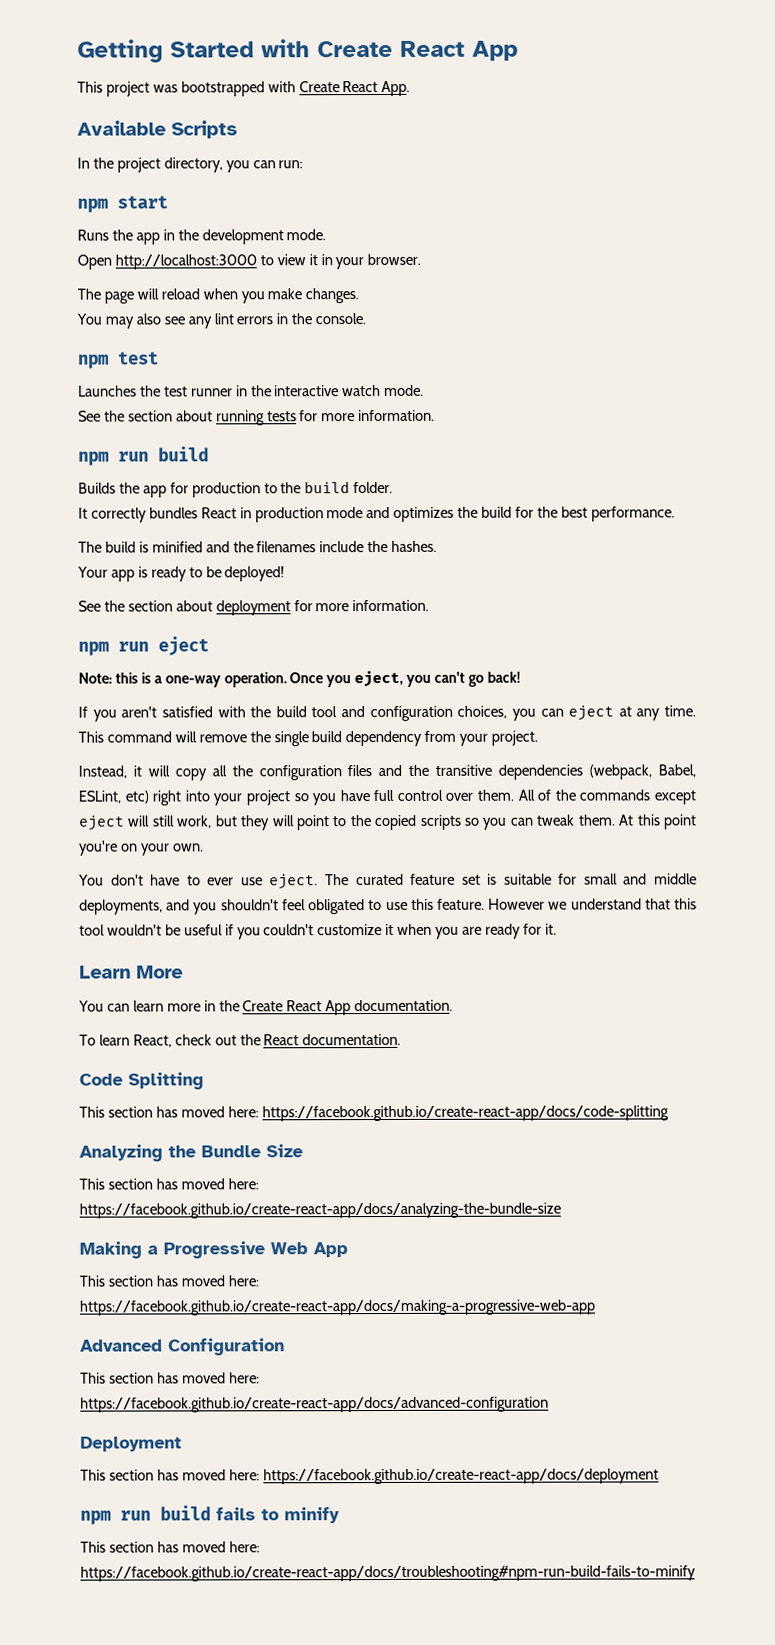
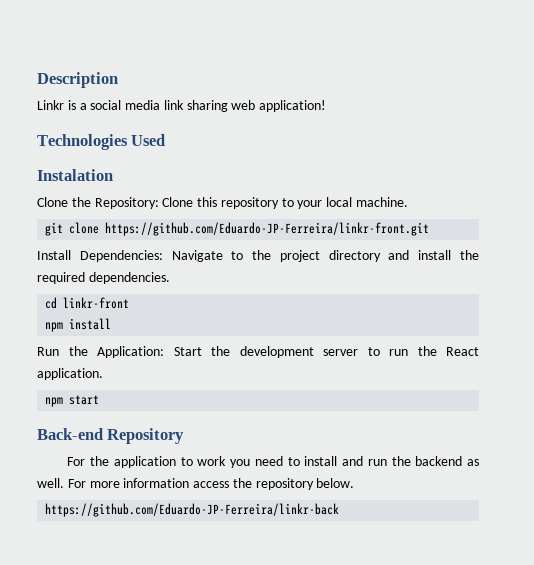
[77,39,518,63] [77,80,411,97] [77,120,238,139] [77,157,304,173] [77,195,168,213] [77,229,327,245] [77,253,422,270] [77,288,360,304] [76,313,367,329] [78,351,159,369] [78,384,425,397] [78,409,436,426] [78,446,209,466] [78,481,394,498] [78,506,675,523] [78,540,438,553] [77,566,286,582] [78,599,430,616] [78,636,209,656] [78,670,521,688] [78,705,696,722] [78,730,539,747] [78,764,696,781] [78,789,696,806] [78,814,698,831] [79,840,204,856] [78,873,697,890] [79,898,697,915] [79,923,557,940] [79,965,183,979] [78,999,454,1016] [79,1033,402,1048] [79,1072,204,1090] [79,1105,669,1122] [79,1144,303,1162] [79,1178,259,1190] [79,1202,561,1219] [79,1241,348,1259] [79,1275,259,1287] [80,1299,596,1316] [80,1338,285,1356] [80,1372,260,1384] [80,1396,549,1413] [80,1436,182,1452] [80,1468,659,1485] [80,1505,340,1525] [80,1541,260,1553] [80,1565,696,1582] Getting Started with Create React App // This project was bootstrapped with Create React App. // Available Scripts // In the project directory, you can run: // npm start // Runs the app in the development mode. // Open http://localhost:3000 to view it in your browser. // The page will reload when you make changes. // You may also see any lint errors in the console. // npm test // Launches the test runner in the interactive watch mode. // See the section about running tests for more information. // npm run build // Builds the app for production to the build folder. // It correctly bundles React in production mode and optimizes the build for the best performance. // The build is minified and the filenames include the hashes. // Your app is ready to be deployed! // See the section about deployment for more information. // npm run eject // Note: this is a one-way operation. Once you eject, you can't go back! // If you aren't satisfied with the build tool and configuration choices, you can eject at any time. This command will remove the single build dependency from your project. // Instead, it will copy all the configuration files and the transitive dependencies (webpack, Babel, ESLint, etc) right into your project so you have full control over them. All of the commands except eject will still work, but they will point to the copied scripts so you can tweak them. At this point you're on your own. // You don't have to ever use eject. The curated feature set is suitable for small and middle deployments, and you shouldn't feel obligated to use this feature. However we understand that this tool wouldn't be useful if you couldn't customize it when you are ready for it. // Learn More // You can learn more in the Create React App documentation. // To learn React, check out the React documentation. // Code Splitting // This section has moved here: https://facebook.github.io/create-react-app/docs/code-splitting // Analyzing the Bundle Size // This section has moved here: https://facebook.github.io/create-react-app/docs/analyzing-the-bundle-size // Making a Progressive Web App // This section has moved here: https://facebook.github.io/create-react-app/docs/making-a-progressive-web-app // Advanced Configuration // This section has moved here: https://facebook.github.io/create-react-app/docs/advanced-configuration // Deployment // This section has moved here: https://facebook.github.io/create-react-app/docs/deployment // npm run build fails to minify // This section has moved here: https://facebook.github.io/create-react-app/docs/troubleshooting#npm-run-build-fails-to-minify -> [37,72,118,88] [37,100,327,112] [37,134,166,150] [37,169,113,181] [37,197,409,209] [45,222,430,236] [37,250,479,262] [37,272,170,284] [45,297,130,309] [45,318,112,332] [37,346,479,358] [37,368,103,380] [45,395,100,407] [37,428,185,444] [67,456,480,468] [37,478,355,490] [45,503,340,517] Description // Linkr is a social media link sharing web application! // Technologies Used // Instalation // Clone the Repository: Clone this repository to your local machine. // git clone https://github.com/Eduardo-JP-Ferreira/linkr-front.git // Install Dependencies: Navigate to the project directory and install the required dependencies. // cd linkr-front // npm install // Run the Application: Start the development server to run the React application. // npm start // Back-end Repository // For the application to work you need to install and run the backend as well. For more information access the repository below. // https://github.com/Eduardo-JP-Ferreira/linkr-back

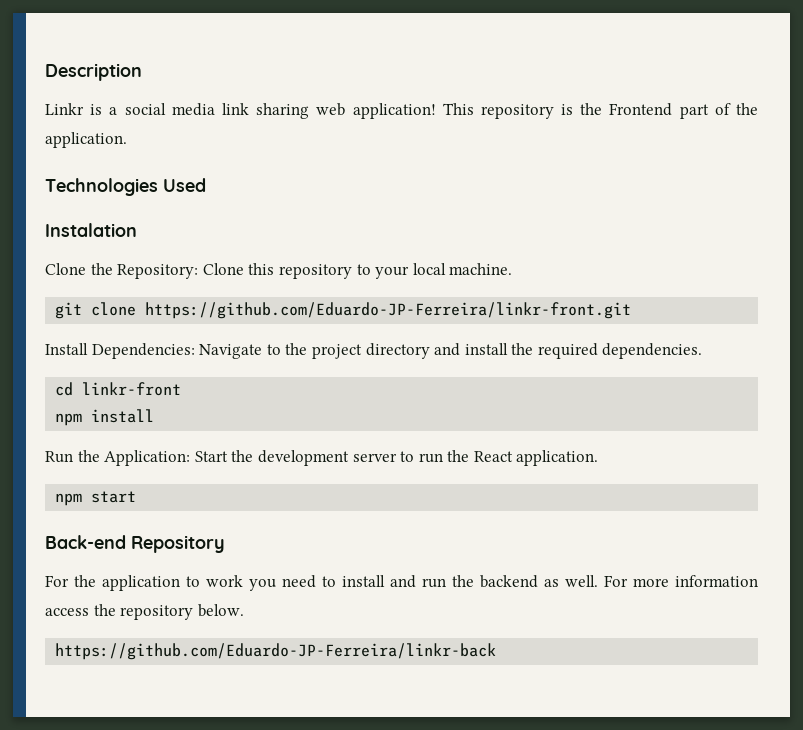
(327, 106) none -> [442,103,758,119] [45,132,127,148] This repository is the Frontend part of the application.

